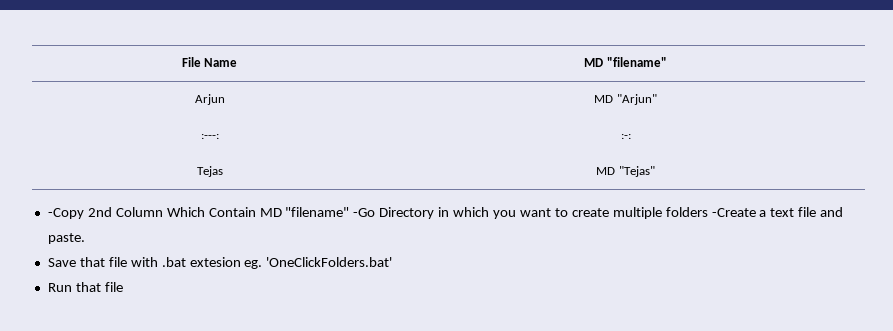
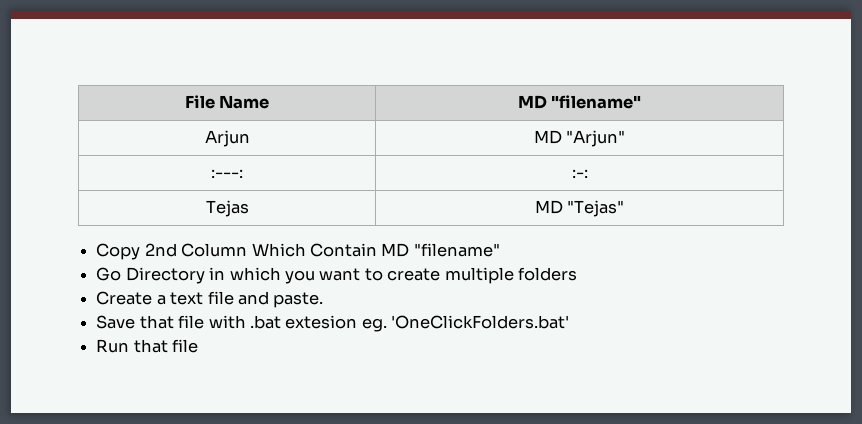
[47,208,84,219] -Copy -> [96,243,141,260] Copy
[353,208,376,217] -Go -> [96,267,122,281] // Go
[711,208,756,217] -Create -> [96,291,153,305] // Create

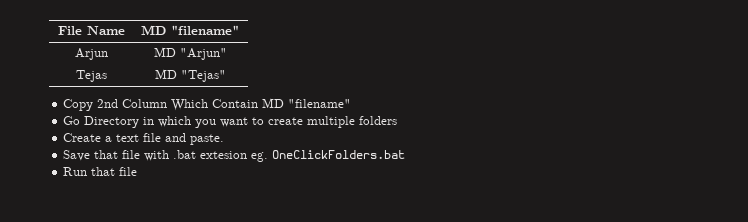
[211,169,243,178] [571,169,588,178] // :---: | :-: -> (227, 54) none
[391,315,570,329] 'OneClickFolders.bat' -> [272,150,406,159] OneClickFolders.bat

